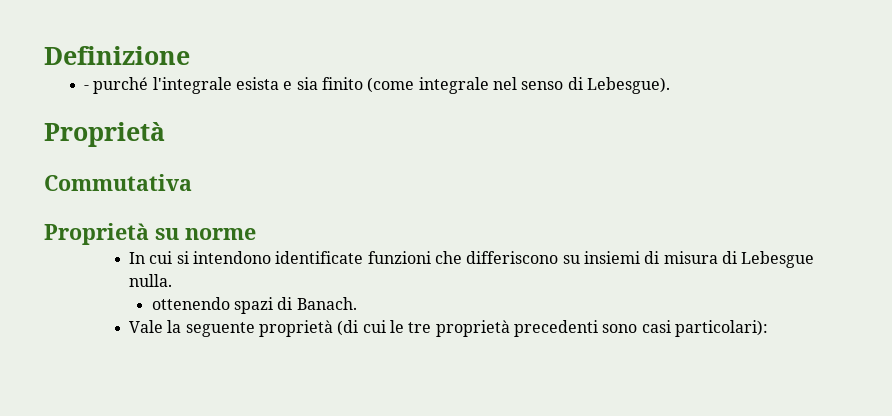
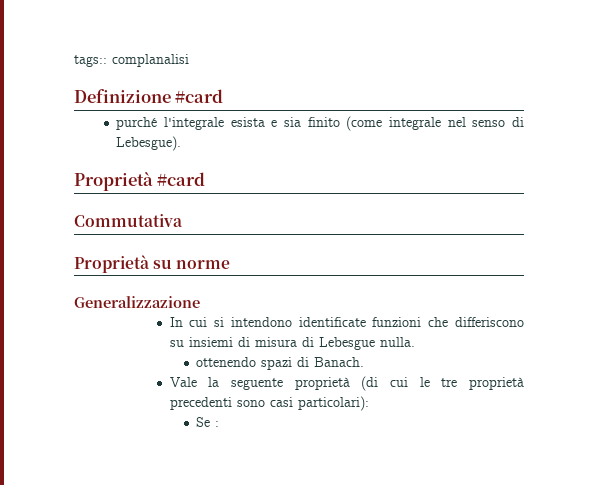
(44, 55) none -> [74,54,189,67] tags:: complanalisi //
[84,85,90,90] // - -> [175,89,224,103] #card //
(165, 134) none -> [157,172,206,186] #card
(256, 234) none -> [74,296,200,308] // Generalizzazione
(768, 328) none -> [196,417,220,427] // Se :

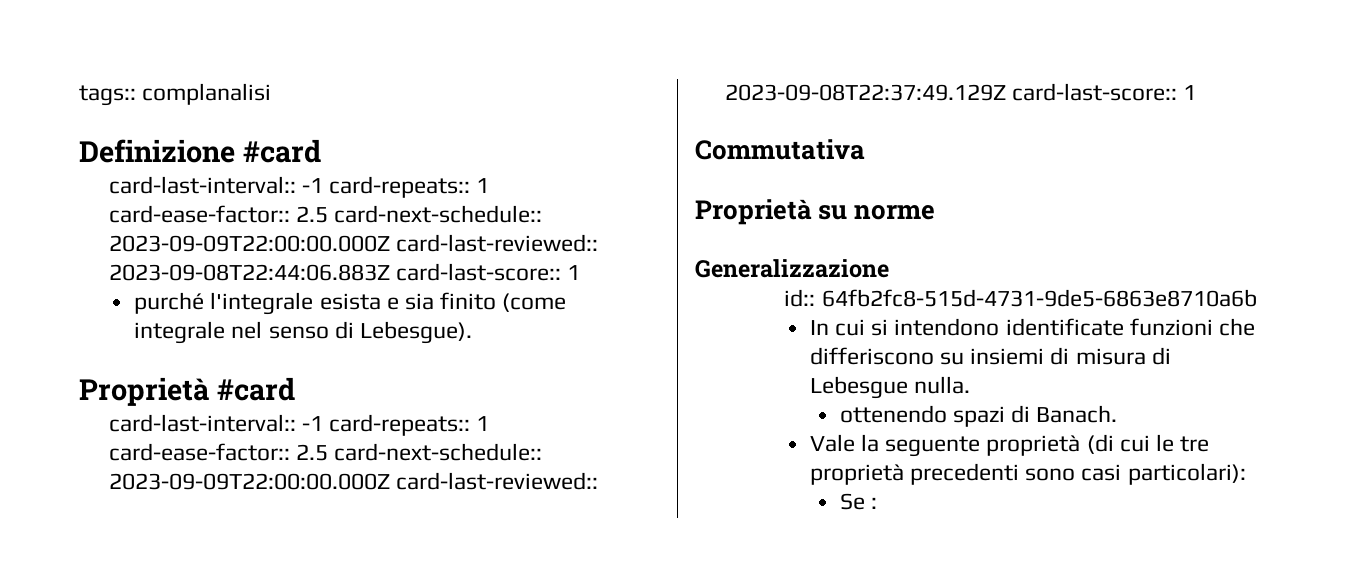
(224, 96) none -> [108,176,490,198] [108,205,543,223] [108,234,599,252] [108,263,581,281] // card-last-interval:: -1 card-repeats:: 1 card-ease-factor:: 2.5 card-next-schedule:: 2023-09-09T22:00:00.000Z card-last-reviewed:: 2023-09-08T22:44:06.883Z card-last-score:: 1
(206, 179) none -> [108,414,490,436] [108,443,543,461] [108,472,599,490] [724,83,1197,101] // card-last-interval:: -1 card-repeats:: 1 card-ease-factor:: 2.5 card-next-schedule:: 2023-09-09T22:00:00.000Z card-last-reviewed:: 2023-09-08T22:37:49.129Z card-last-score:: 1
(200, 302) none -> [784,289,1257,307] // id:: 64fb2fc8-515d-4731-9de5-6863e8710a6b

